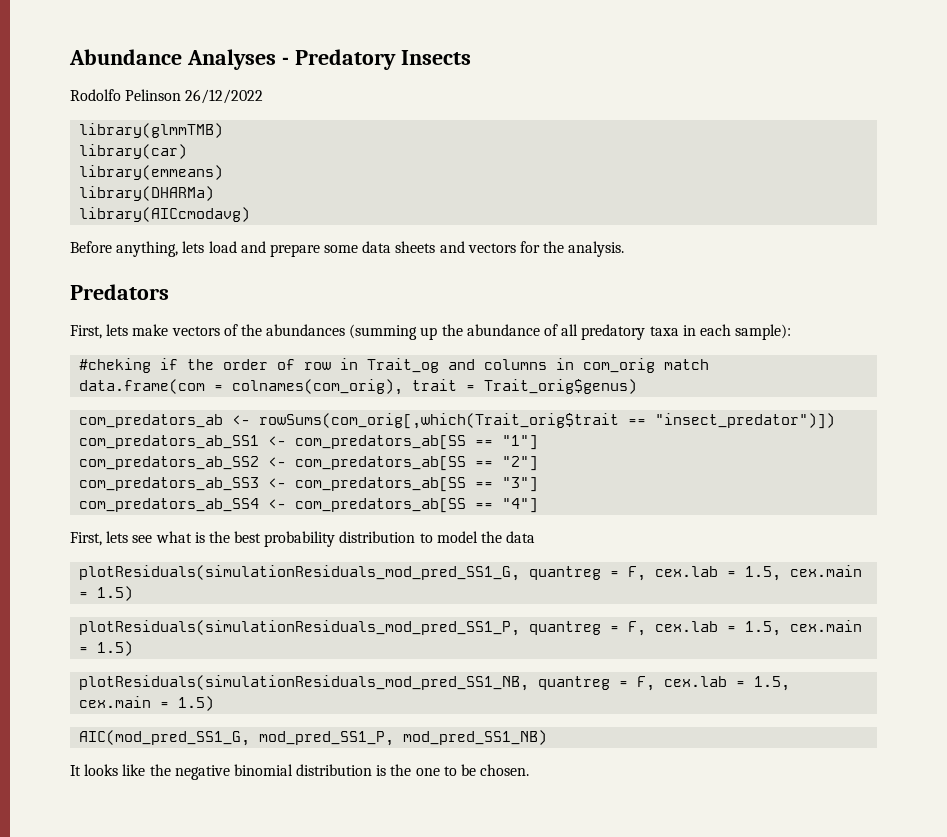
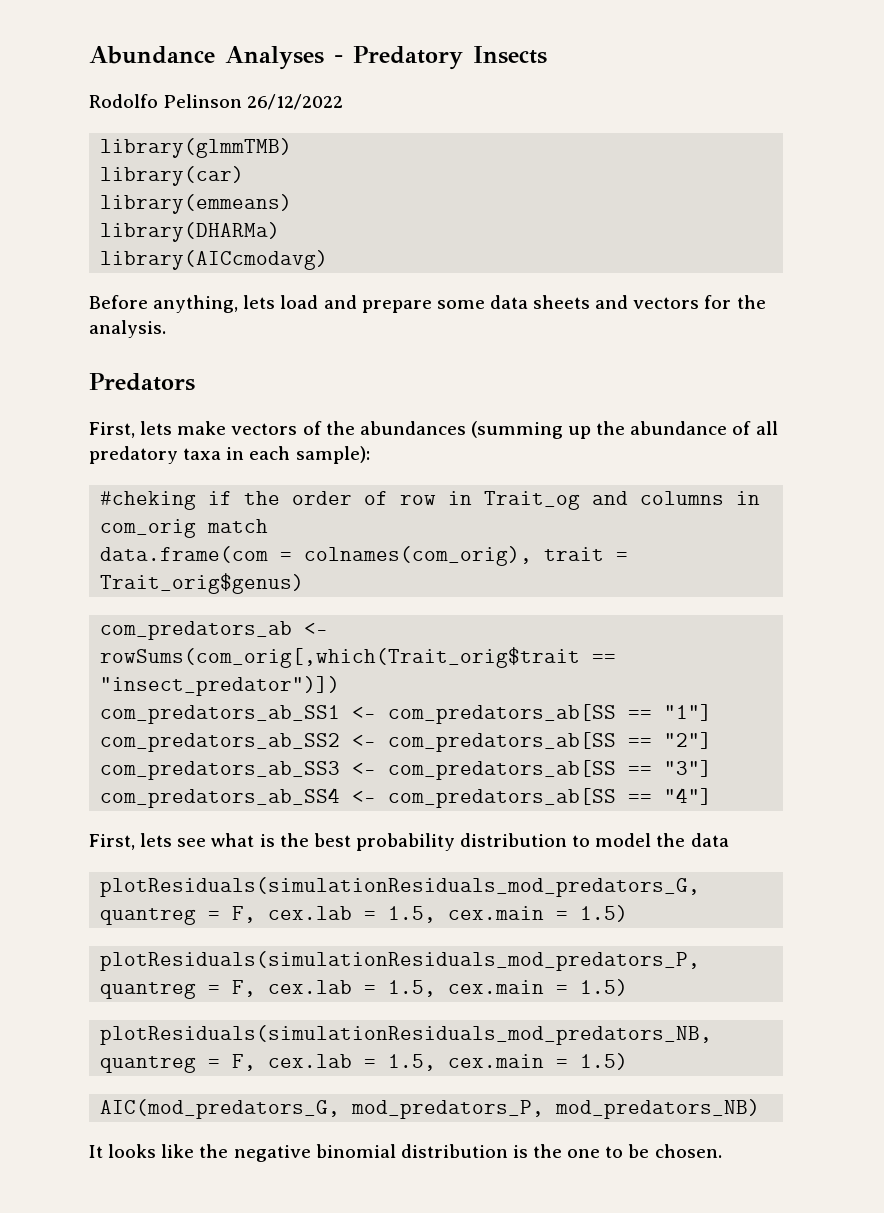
[79,565,863,581] [79,586,134,601] [79,620,863,636] [79,641,134,656] [79,675,791,691] [79,696,215,711] [79,730,548,746] plotResiduals(simulationResiduals_mod_pred_SS1_G, quantreg = F, cex.lab = 1.5, cex.main = 1.5) // plotResiduals(simulationResiduals_mod_pred_SS1_P, quantreg = F, cex.lab = 1.5, cex.main = 1.5) // plotResiduals(simulationResiduals_mod_pred_SS1_NB, quantreg = F, cex.lab = 1.5, cex.main = 1.5) // AIC(mod_pred_SS1_G, mod_pred_SS1_P, mod_pred_SS1_NB) -> [100,877,701,897] [100,905,629,925] [100,951,701,971] [100,979,629,999] [100,1025,713,1045] [100,1053,629,1073] [100,1099,761,1119] plotResiduals(simulationResiduals_mod_predators_G, quantreg = F, cex.lab = 1.5, cex.main = 1.5) // plotResiduals(simulationResiduals_mod_predators_P, quantreg = F, cex.lab = 1.5, cex.main = 1.5) // plotResiduals(simulationResiduals_mod_predators_NB, quantreg = F, cex.lab = 1.5, cex.main = 1.5) // AIC(mod_predators_G, mod_predators_P, mod_predators_NB)

